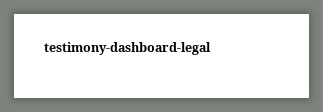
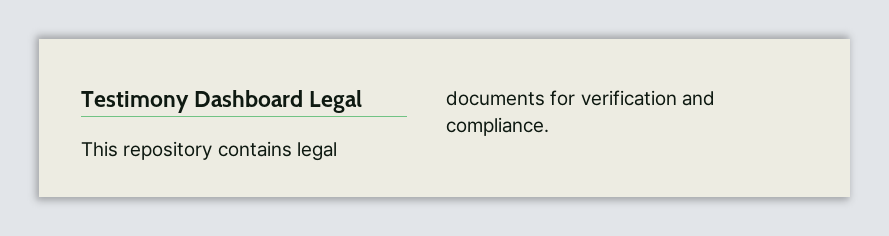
[44,42,211,55] testimony-dashboard-legal -> [81,90,363,113] [81,141,337,161] [446,90,715,106] [446,117,549,136] Testimony Dashboard Legal // This repository contains legal documents for verification and compliance.

